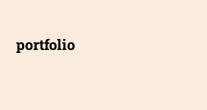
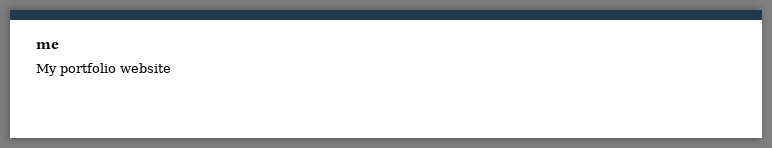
[16,38,75,53] portfolio -> [36,42,59,49] [36,63,171,76] me // My portfolio website

